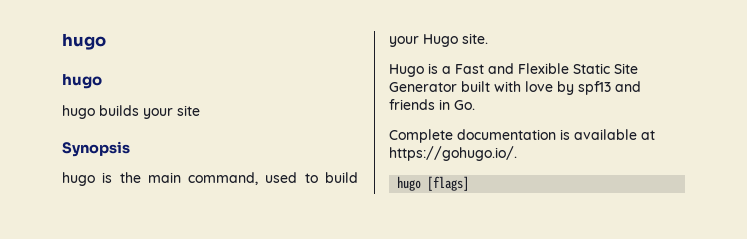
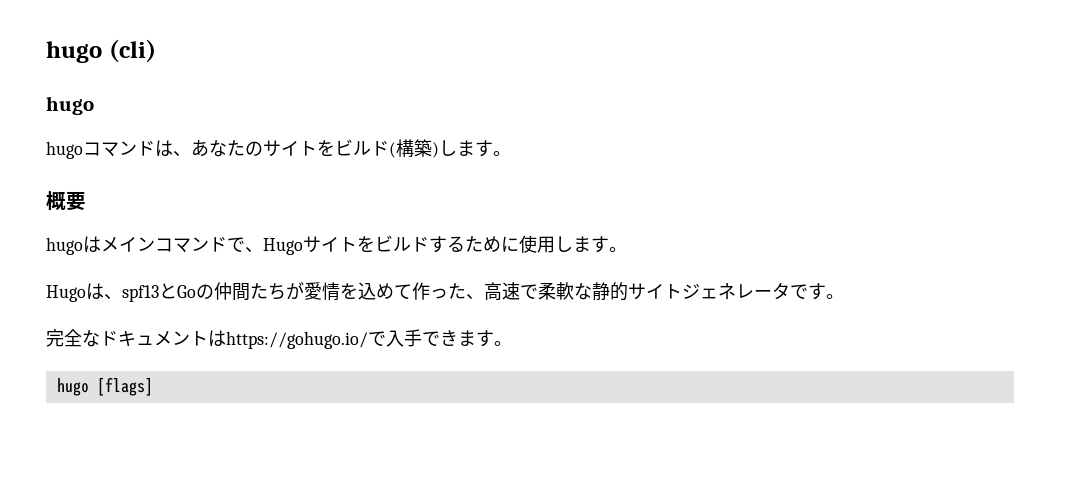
[62,33,106,50] [62,74,102,89] [62,105,200,119] [62,141,130,157] [62,172,358,186] [389,33,488,47] [389,63,638,77] [389,81,641,95] [389,99,475,110] [389,129,655,143] [389,146,517,161] hugo // hugo // hugo builds your site // Synopsis // hugo is the main command, used to build your Hugo site. // Hugo is a Fast and Flexible Static Site Generator built with love by spf13 and friends in Go. // Complete documentation is available at https://gohugo.io/. -> [46,39,156,63] [46,96,94,115] [46,139,511,159] [46,191,86,211] [46,235,627,255] [46,282,844,302] [46,329,512,349] hugo (cli) // hugo // hugoコマンドは、あなたのサイトをビルド(構築)します。 // 概要 // hugoはメインコマンドで、Hugoサイトをビルドするために使用します。 // Hugoは、spf13とGoの仲間たちが愛情を込めて作った、高速で柔軟な静的サイトジェネレータです。 // 完全なドキュメントはhttps://gohugo.io/で入手できます。

